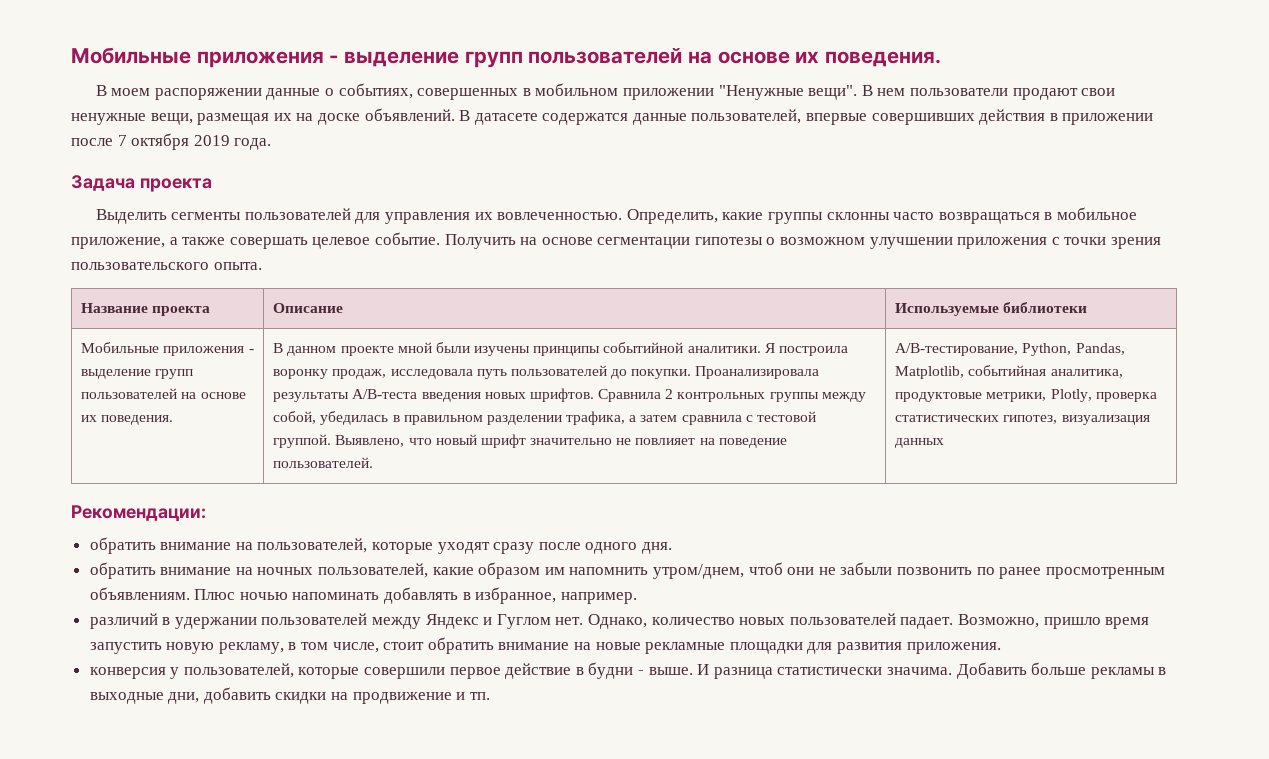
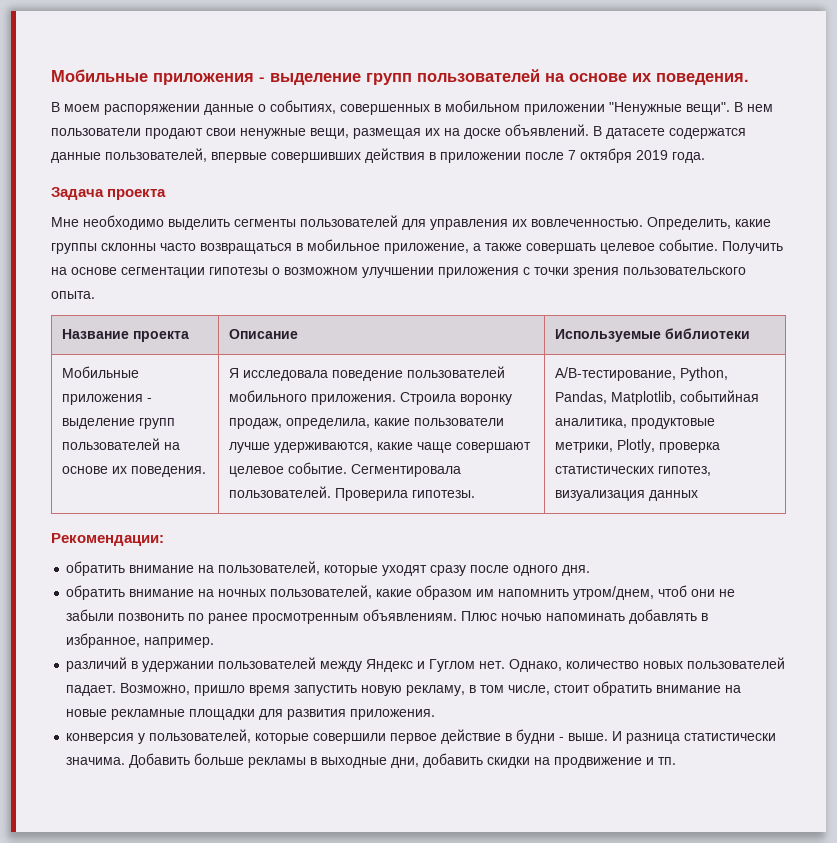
[95,209,167,224] Выделить -> [51,215,230,230] Мне необходимо выделить
[273,342,848,356] [273,365,820,379] [273,388,866,402] [273,411,816,425] [273,434,787,448] В данном проекте мной были изучены принципы событийной аналитики. Я построила воронку продаж, исследовала путь пользователей до покупки. Проанализировала результаты A/B-теста введения новых шрифтов. Сравнила 2 контрольных группы между собой, убедилась в правильном разделении трафика, а затем сравнила с тестовой группой. Выявлено, что новый шрифт значительно не повлияет на поведение -> [228,366,505,381] [228,390,512,405] [228,418,504,429] [228,442,531,453] [228,462,461,477] Я исследовала поведение пользователей мобильного приложения. Строила воронку продаж, определила, какие пользователи лучше удерживаются, какие чаще совершают целевое событие. Сегментировала
(374, 462) none -> [334,488,475,501] Проверила гипотезы.

